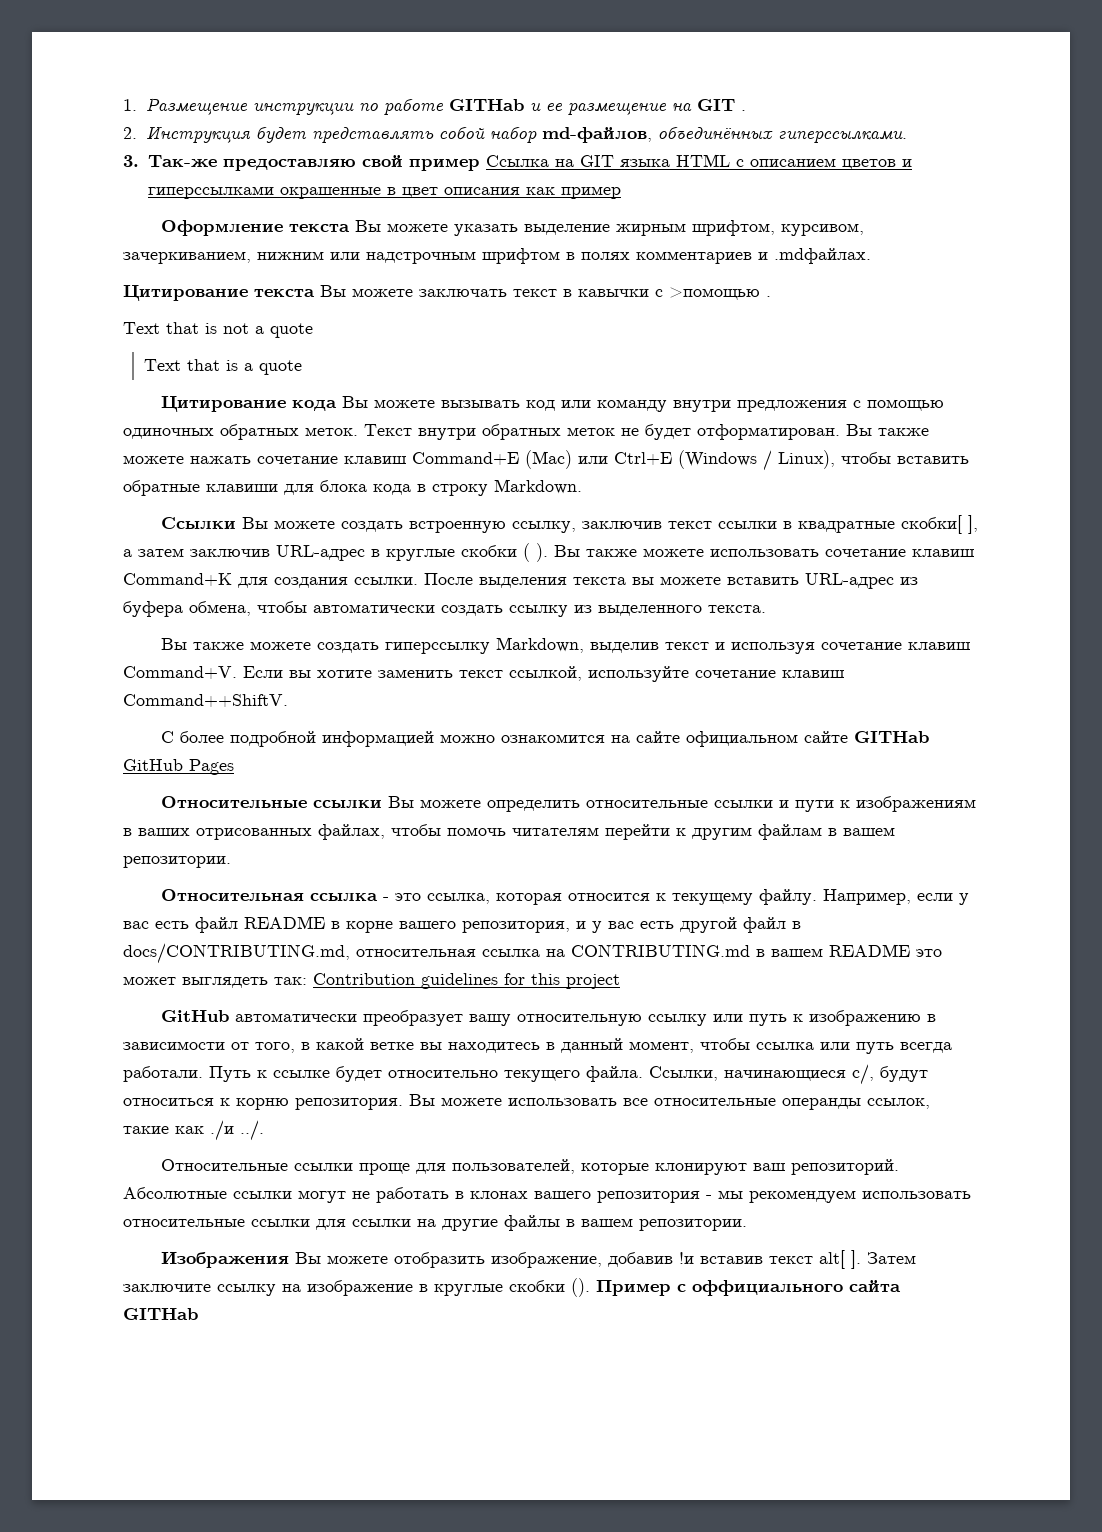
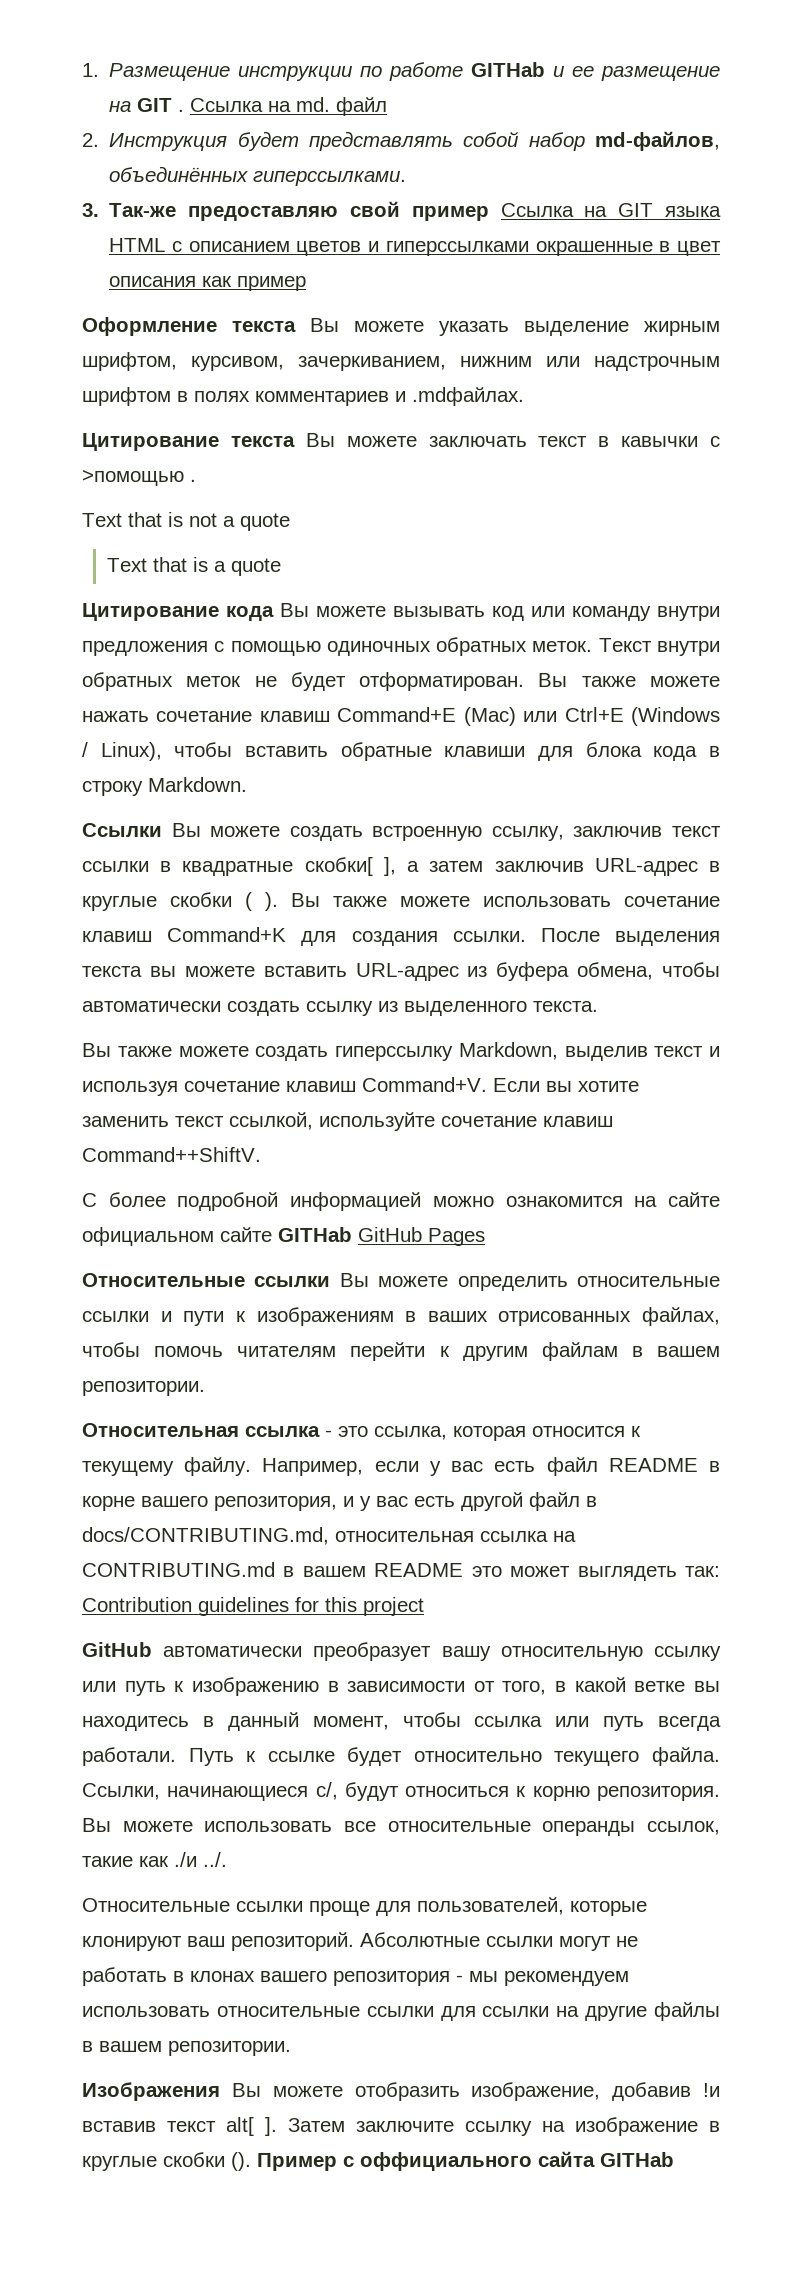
(746, 110) none -> [190,97,388,116] Ссылка на md. файл

